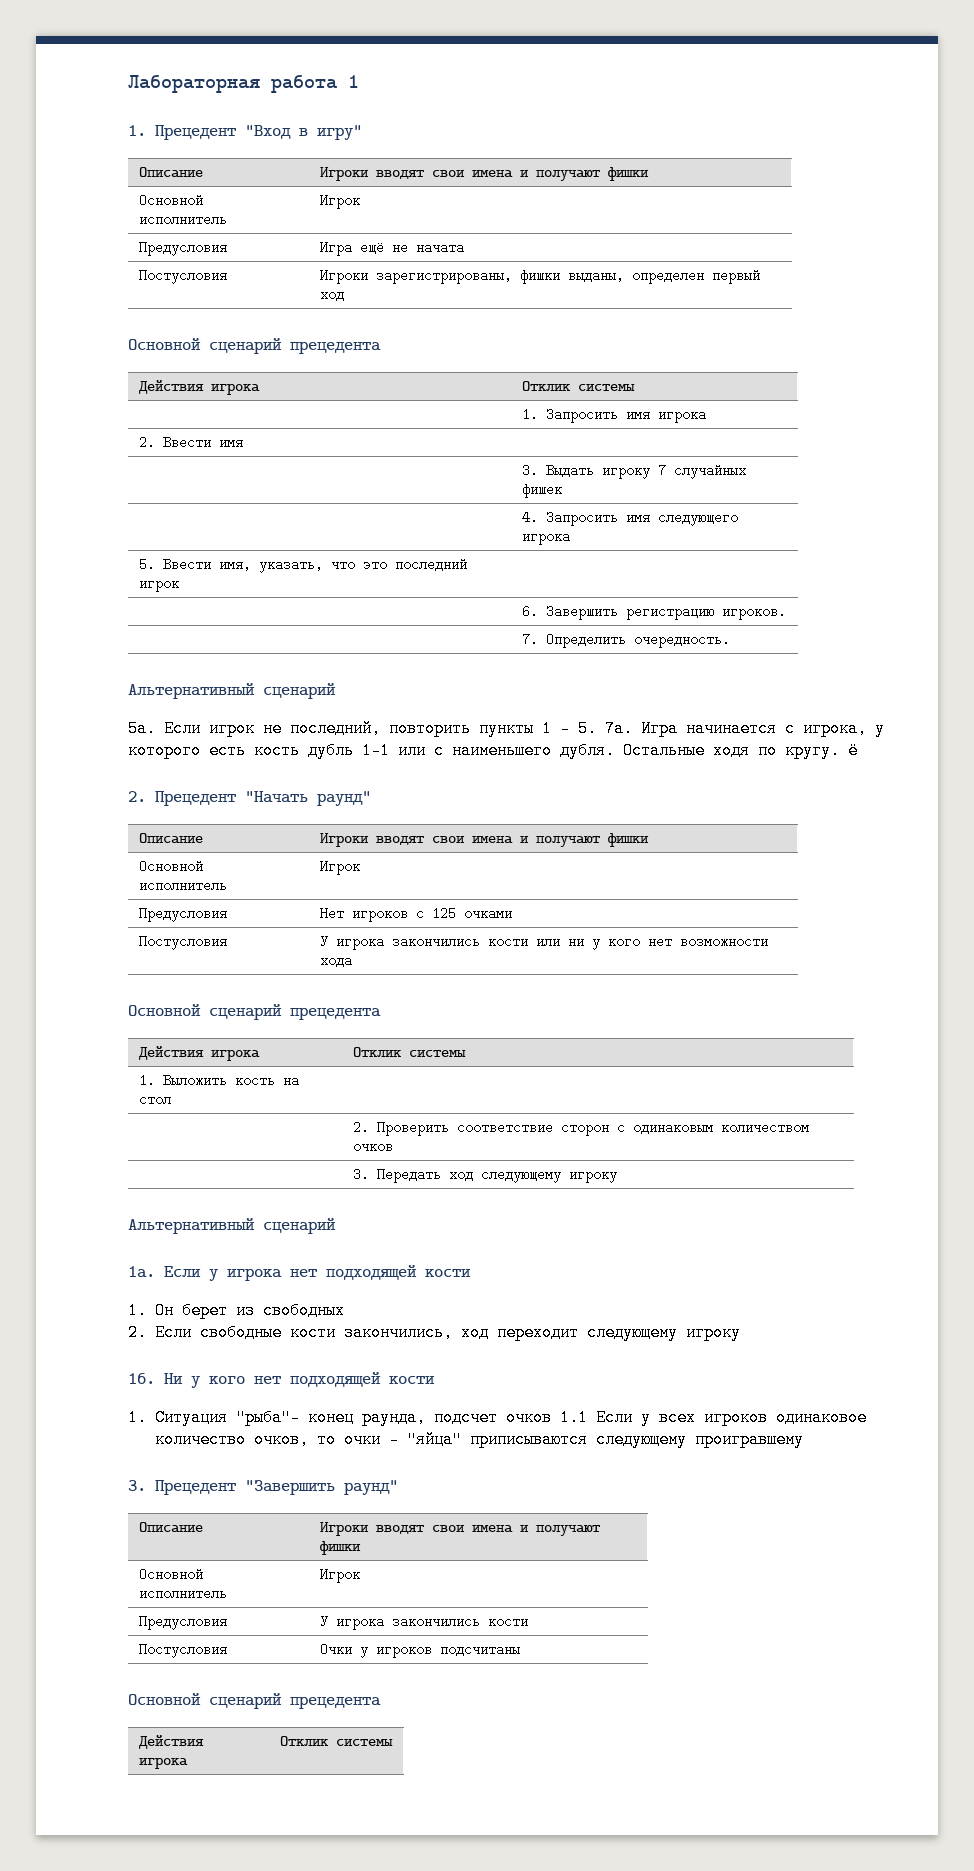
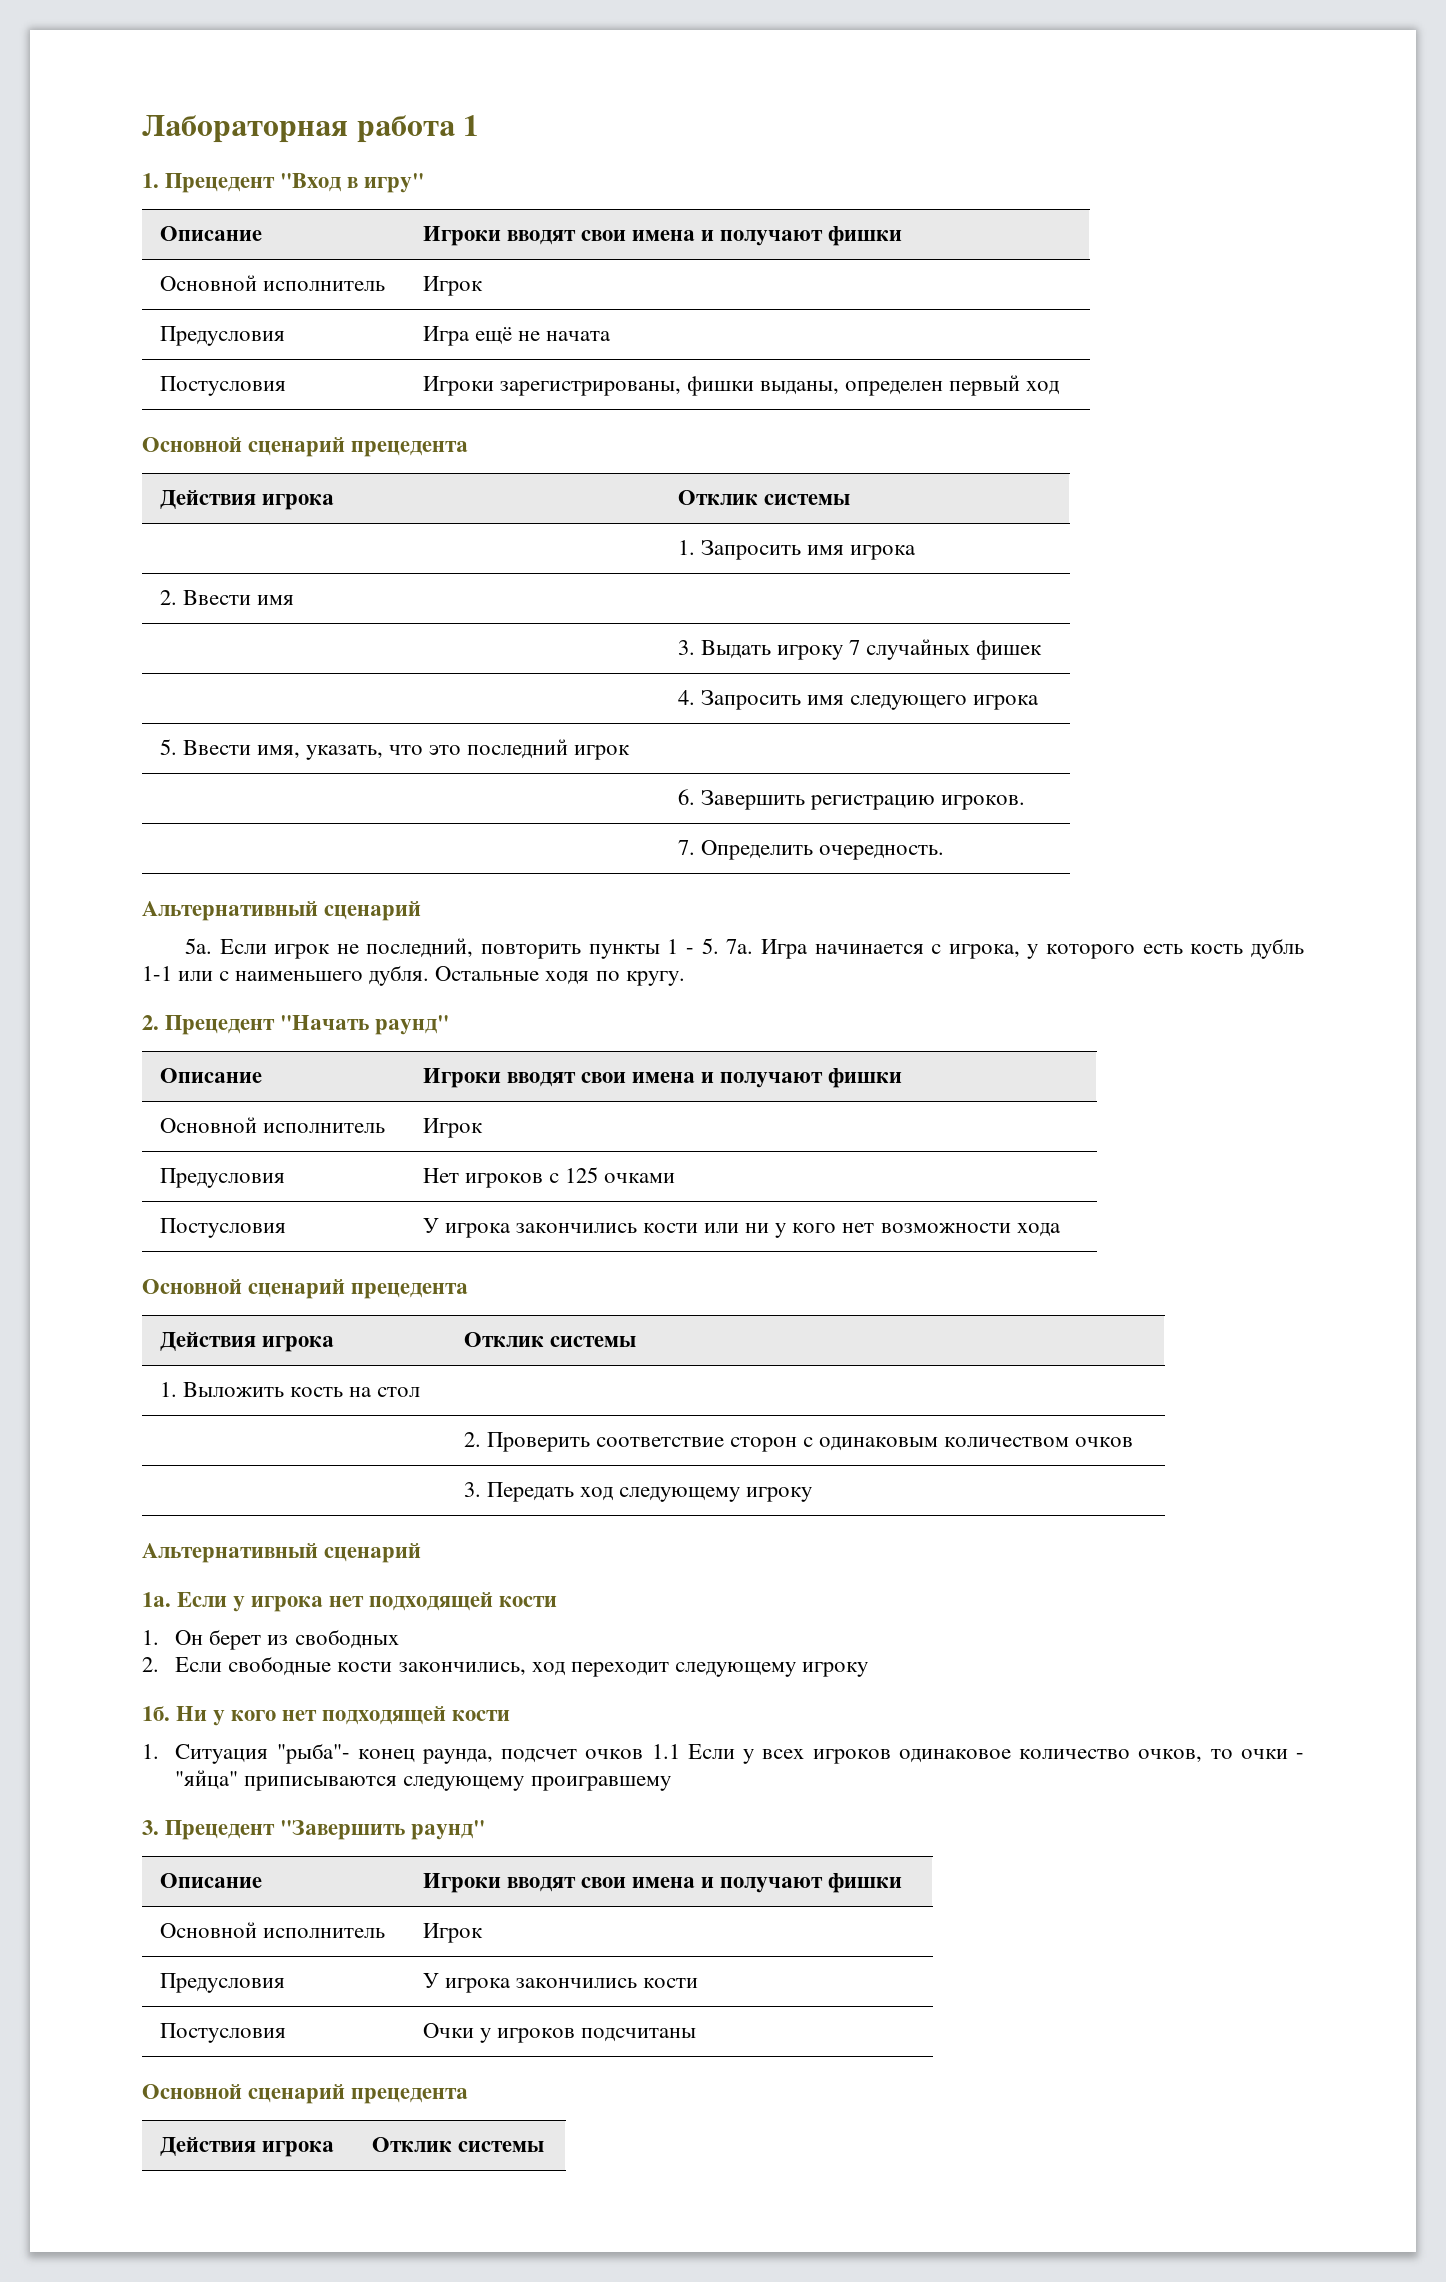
[848,744,857,755] ё -> (685, 978) none

